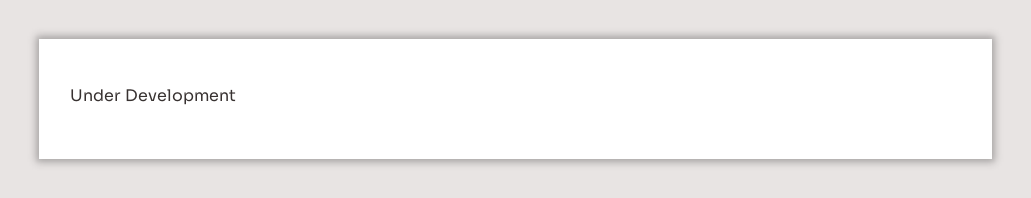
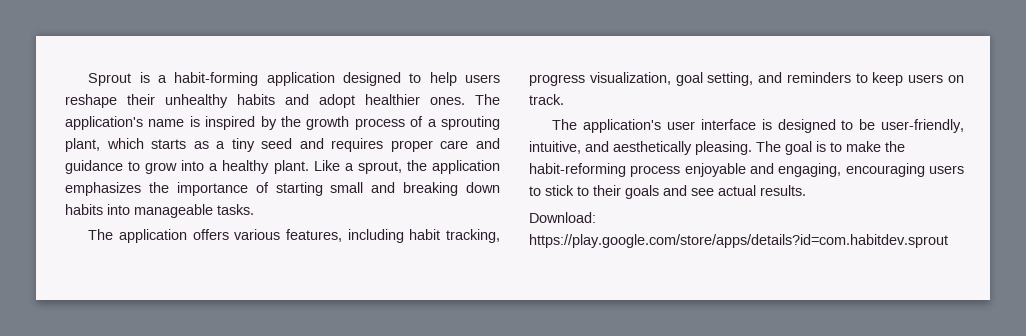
[70,89,237,105] Under Development -> [88,72,500,86] [65,94,500,108] [65,116,500,130] [65,138,500,152] [65,160,500,174] [65,182,500,196] [65,204,254,218] [88,229,500,243] [529,72,964,86] [529,94,564,105] [552,119,964,133] [529,141,905,155] [529,163,964,177] [529,185,806,199] [529,212,596,223] [529,234,948,248] Sprout is a habit-forming application designed to help users reshape their unhealthy habits and adopt healthier ones. The application's name is inspired by the growth process of a sprouting plant, which starts as a tiny seed and requires proper care and guidance to grow into a healthy plant. Like a sprout, the application emphasizes the importance of starting small and breaking down habits into manageable tasks. // The application offers various features, including habit tracking, progress visualization, goal setting, and reminders to keep users on track. // The application's user interface is designed to be user-friendly, intuitive, and aesthetically pleasing. The goal is to make the habit-reforming process enjoyable and engaging, encouraging users to stick to their goals and see actual results. // Download: https://play.google.com/store/apps/details?id=com.habitdev.sprout

